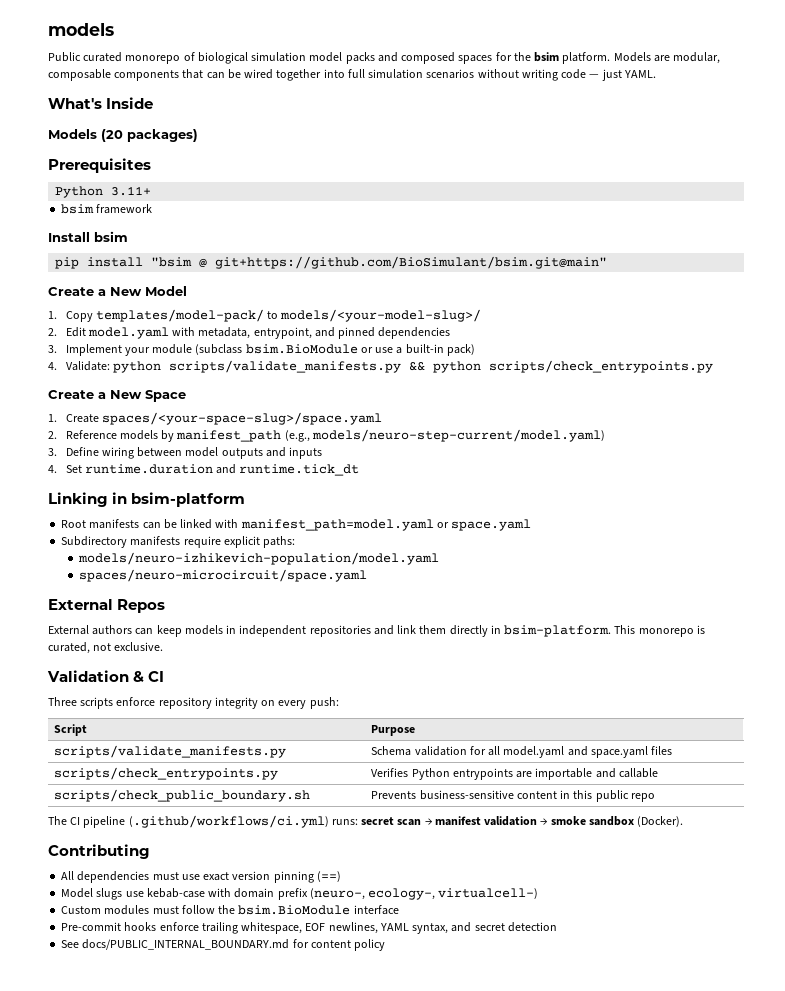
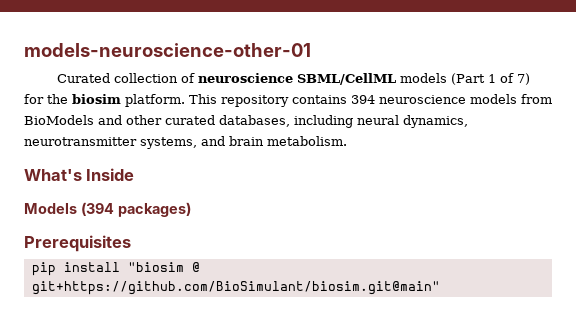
[48,23,114,36] [48,52,721,64] [48,69,656,81] models // Public curated monorepo of biological simulation model packs and composed spaces for the bsim platform. Models are modular, composable components that can be wired together into full simulation scenarios without writing code — just YAML. -> [24,43,311,57] [57,73,531,85] [24,94,552,107] [24,115,468,128] [24,136,347,149] models-neuroscience-other-01 // Curated collection of neuroscience SBML/CellML models (Part 1 of 7) for the biosim platform. This repository contains 394 neuroscience models from BioModels and other curated databases, including neural dynamics, neurotransmitter systems, and brain metabolism.
[101,129,123,142] (20 -> [80,202,114,216] (394
[55,186,152,198] [61,204,153,214] [48,231,128,242] [55,256,608,269] [48,286,187,296] [48,309,482,322] [48,327,451,339] [48,344,475,356] [48,360,713,373] [48,390,186,402] [48,412,382,425] [48,429,605,442] [48,447,323,459] [48,464,360,476] [48,492,246,507] [61,519,532,531] [61,536,296,548] [77,552,439,565] [78,569,367,582] [48,599,166,613] [48,625,705,637] [48,642,164,654] [47,670,165,682] [48,697,339,709] [54,724,88,736] [371,725,416,736] [54,745,287,758] [371,746,673,758] [54,767,279,780] [371,768,658,780] [54,789,311,802] [371,790,655,802] [48,815,684,828] [48,844,150,859] [61,871,341,883] [61,888,539,900] [61,905,399,915] [61,922,557,934] [61,939,386,951] Python 3.11+ // bsim framework // Install bsim // pip install "bsim @ git+https://github.com/BioSimulant/bsim.git@main" // Create a New Model // 1. Copy templates/model-pack/ to models/<your-model-slug>/ // 2. Edit model.yaml with metadata, entrypoint, and pinned dependencies // 3. Implement your module (subclass bsim.BioModule or use a built-in pack) // 4. Validate: python scripts/validate_manifests.py && python scripts/check_entrypoints.py // Create a New Space // 1. Create spaces/<your-space-slug>/space.yaml // 2. Reference models by manifest_path (e.g., models/neuro-step-current/model.yaml) // 3. Define wiring between model outputs and inputs // 4. Set runtime.duration and runtime.tick_dt // Linking in bsim-platform // Root manifests can be linked with manifest_path=model.yaml or space.yaml // Subdirectory manifests require explicit paths: // models/neuro-izhikevich-population/model.yaml // spaces/neuro-microcircuit/space.yaml // External Repos // External authors can keep models in independent repositories and link them directly in bsim-platform. This monorepo is curated, not exclusive. // Validation & CI // Three scripts enforce repository integrity on every push: // Script | Purpose // scripts/validate_manifests.py | Schema validation for all model.yaml and space.yaml files // scripts/check_entrypoints.py | Verifies Python entrypoints are importable and callable // scripts/check_public_boundary.sh | Prevents business-sensitive content in this public repo // The CI pipeline (.github/workflows/ci.yml) runs: secret scan → manifest validation → smoke sandbox (Docker). // Contributing // All dependencies must use exact version pinning (==) // Model slugs use kebab-case with domain prefix (neuro-, ecology-, virtualcell-) // Custom modules must follow the bsim.BioModule interface // Pre-commit hooks enforce trailing whitespace, EOF newlines, YAML syntax, and secret detection // See docs/PUBLIC_INTERNAL_BOUNDARY.md for content policy -> [31,262,200,276] [31,281,440,295] pip install "biosim @ git+https://github.com/BioSimulant/biosim.git@main"

